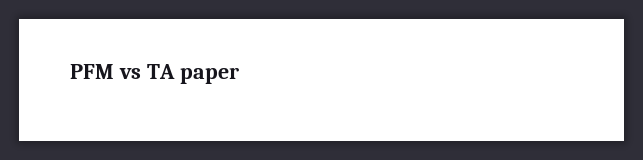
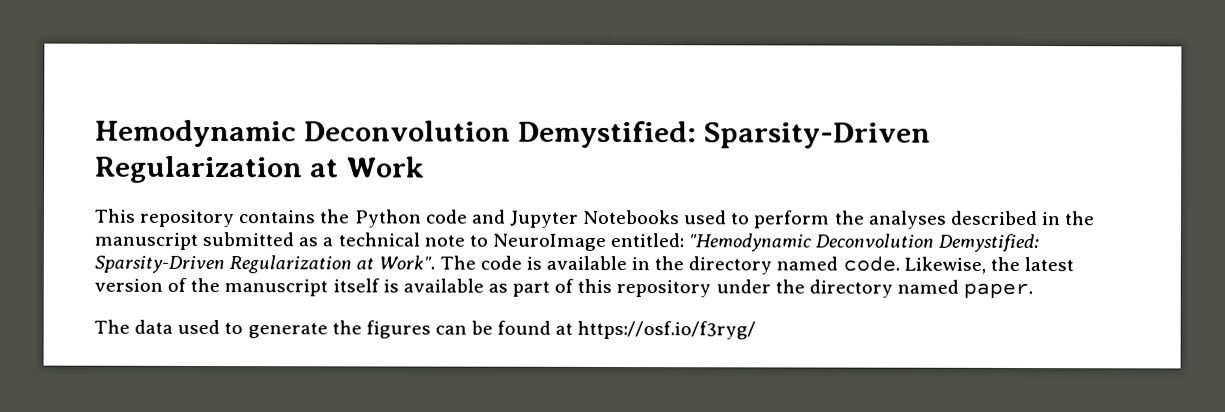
[70,64,239,84] PFM vs TA paper -> [95,119,931,149] [95,155,425,184] [94,208,1095,229] [94,231,1040,253] [94,255,1074,275] [94,277,1034,300] [94,319,757,340] Hemodynamic Deconvolution Demystified: Sparsity-Driven Regularization at Work // This repository contains the Python code and Jupyter Notebooks used to perform the analyses described in the manuscript submitted as a technical note to NeuroImage entitled: "Hemodynamic Deconvolution Demystified: Sparsity-Driven Regularization at Work". The code is available in the directory named code. Likewise, the latest version of the manuscript itself is available as part of this repository under the directory named paper. // The data used to generate the figures can be found at https://osf.io/f3ryg/

